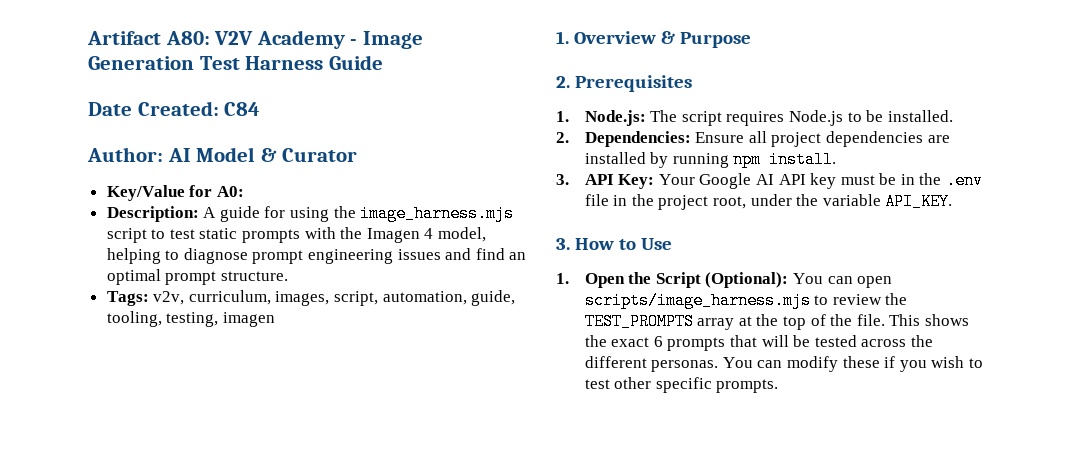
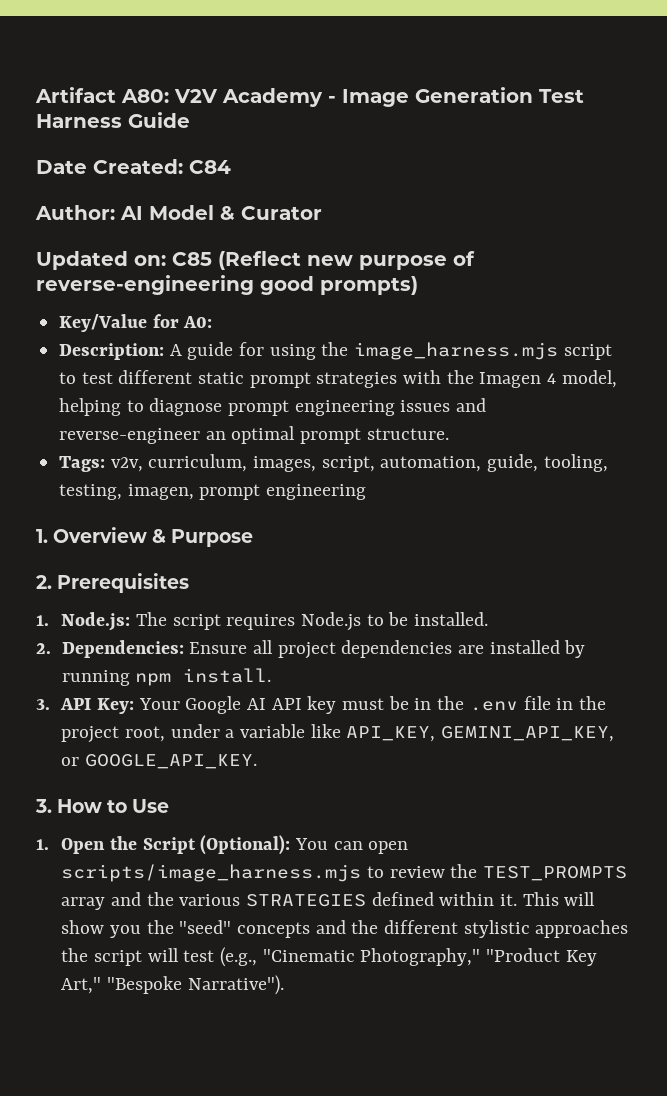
(358, 155) none -> [36,251,475,270] [36,275,418,295] // Updated on: C85 (Reflect new purpose of reverse-engineering good prompts)
[199,228,301,243] static prompts -> [118,370,398,388] different static prompt strategies
[475,248,505,260] find -> [59,428,201,444] reverse-engineer
[222,312,275,327] imagen -> [127,484,367,500] imagen, prompt engineering
[796,193,953,210] the variable API_KEY. -> [225,724,615,742] [61,754,258,769] a variable like API_KEY, GEMINI_API_KEY, or GOOGLE_API_KEY.
[738,314,969,330] [584,335,933,351] [584,356,983,372] [584,377,779,393] at the top of the file. This shows the exact 6 prompts that will be tested across the different personas. You can modify these if you wish to test other specific prompts. -> [111,892,596,907] [61,920,629,938] [61,947,597,967] [61,975,284,995] and the various STRATEGIES defined within it. This will show you the "seed" concepts and the different stylistic approaches the script will test (e.g., "Cinematic Photography," "Product Key Art," "Bespoke Narrative").

